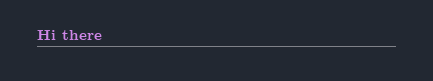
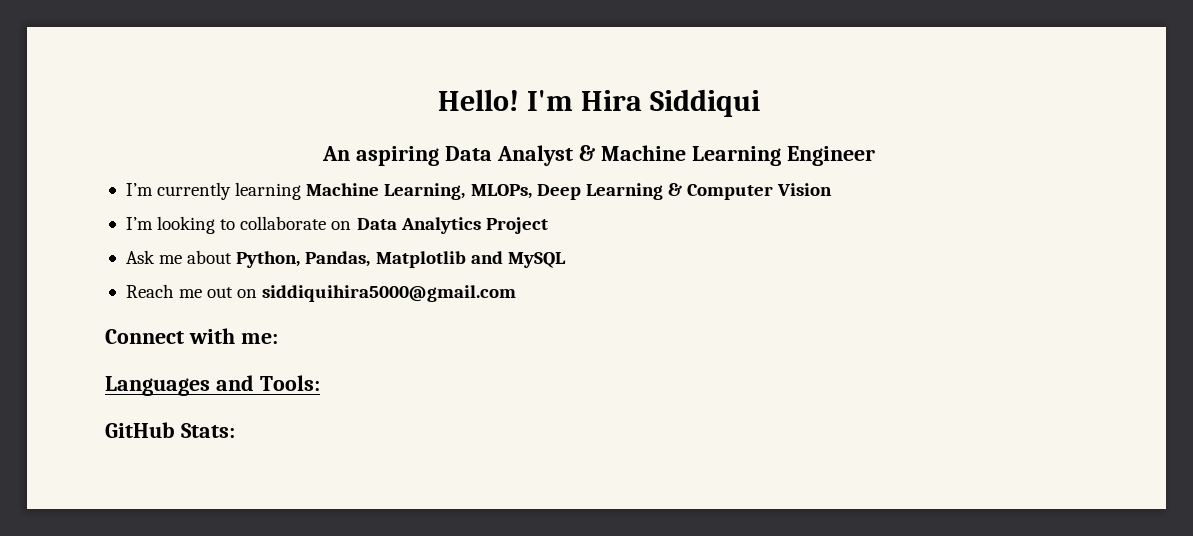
[37,30,102,40] Hi there -> [438,89,760,117] [322,145,875,166] [125,182,833,200] [125,216,548,234] [125,250,566,268] [125,284,517,302] [105,328,278,344] [105,375,320,396] [105,422,235,438] Hello! I'm Hira Siddiqui // An aspiring Data Analyst & Machine Learning Engineer // I’m currently learning Machine Learning, MLOPs, Deep Learning & Computer Vision // I’m looking to collaborate on Data Analytics Project // Ask me about Python, Pandas, Matplotlib and MySQL // Reach me out on siddiquihira5000@gmail.com // Connect with me: // Languages and Tools: // GitHub Stats:

